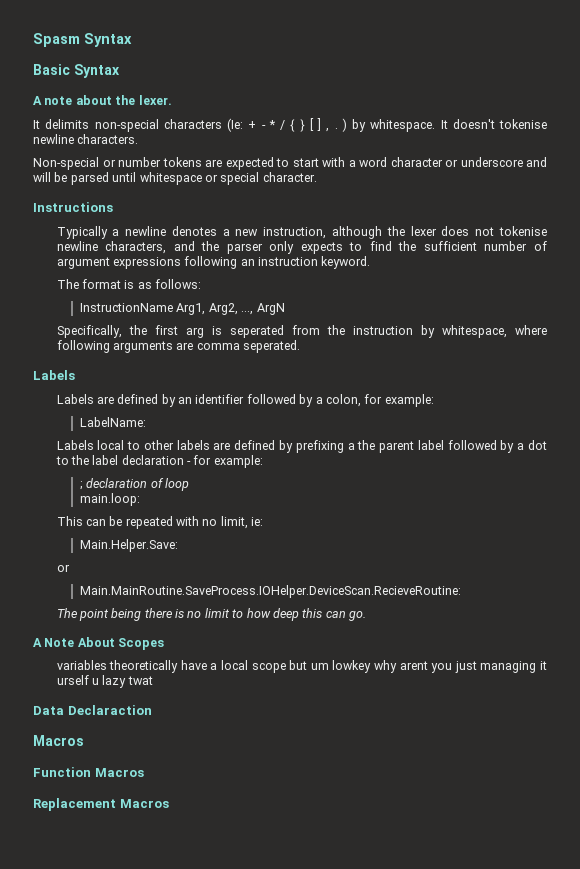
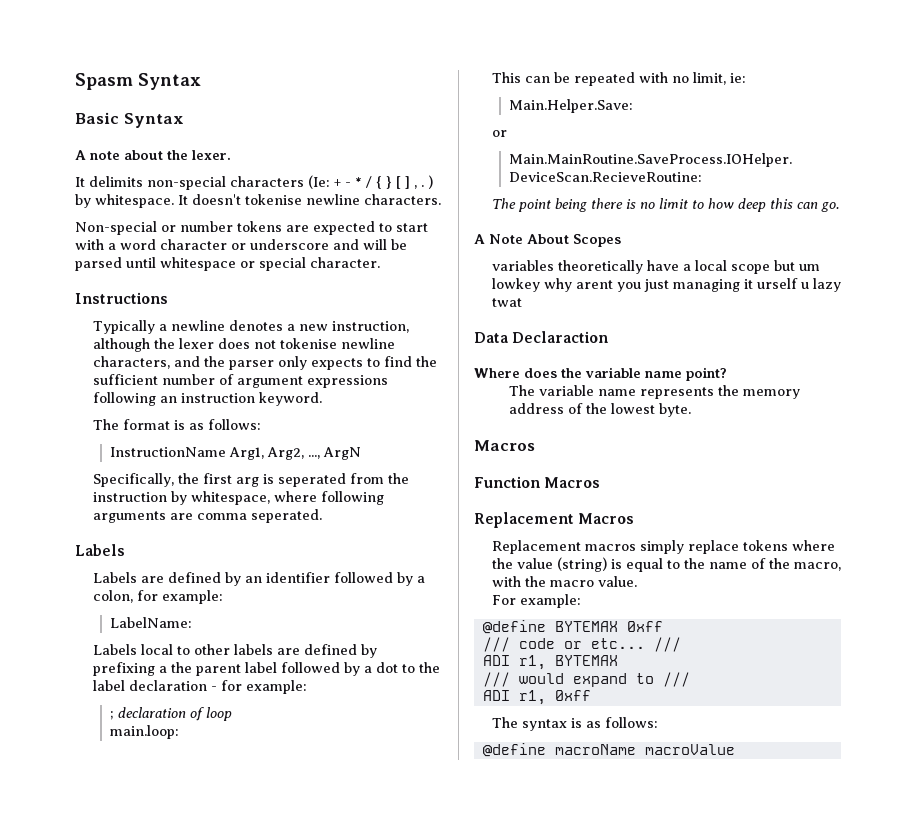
(152, 710) none -> [474,367,727,381] [509,385,801,399] [509,403,692,417] // Where does the variable name point? // The variable name represents the memory address of the lowest byte.
(169, 803) none -> [491,540,835,554] [491,557,841,572] [491,576,637,587] [491,594,581,608] [482,620,663,634] [482,637,681,652] [482,655,618,670] [482,672,690,687] [482,690,591,705] [491,717,658,731] [482,743,735,757] // Replacement macros simply replace tokens where the value (string) is equal to the name of the macro, with the macro value. // For example: // @define BYTEMAX 0xff // /// code or etc... /// // ADI r1, BYTEMAX // /// would expand to /// // ADI r1, 0xff // The syntax is as follows: // @define macroName macroValue

